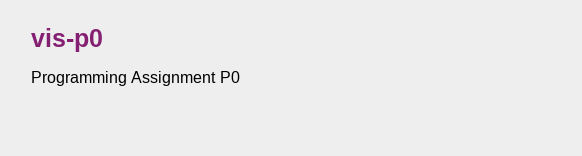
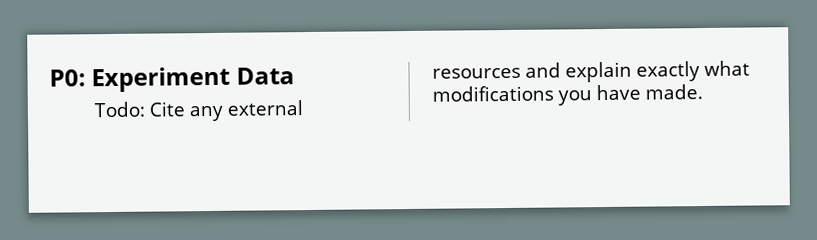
[31,28,103,52] [31,71,240,86] vis-p0 // Programming Assignment P0 -> [49,66,295,93] [93,100,303,122] [432,60,750,83] [432,84,703,106] P0: Experiment Data // Todo: Cite any external resources and explain exactly what modifications you have made.

